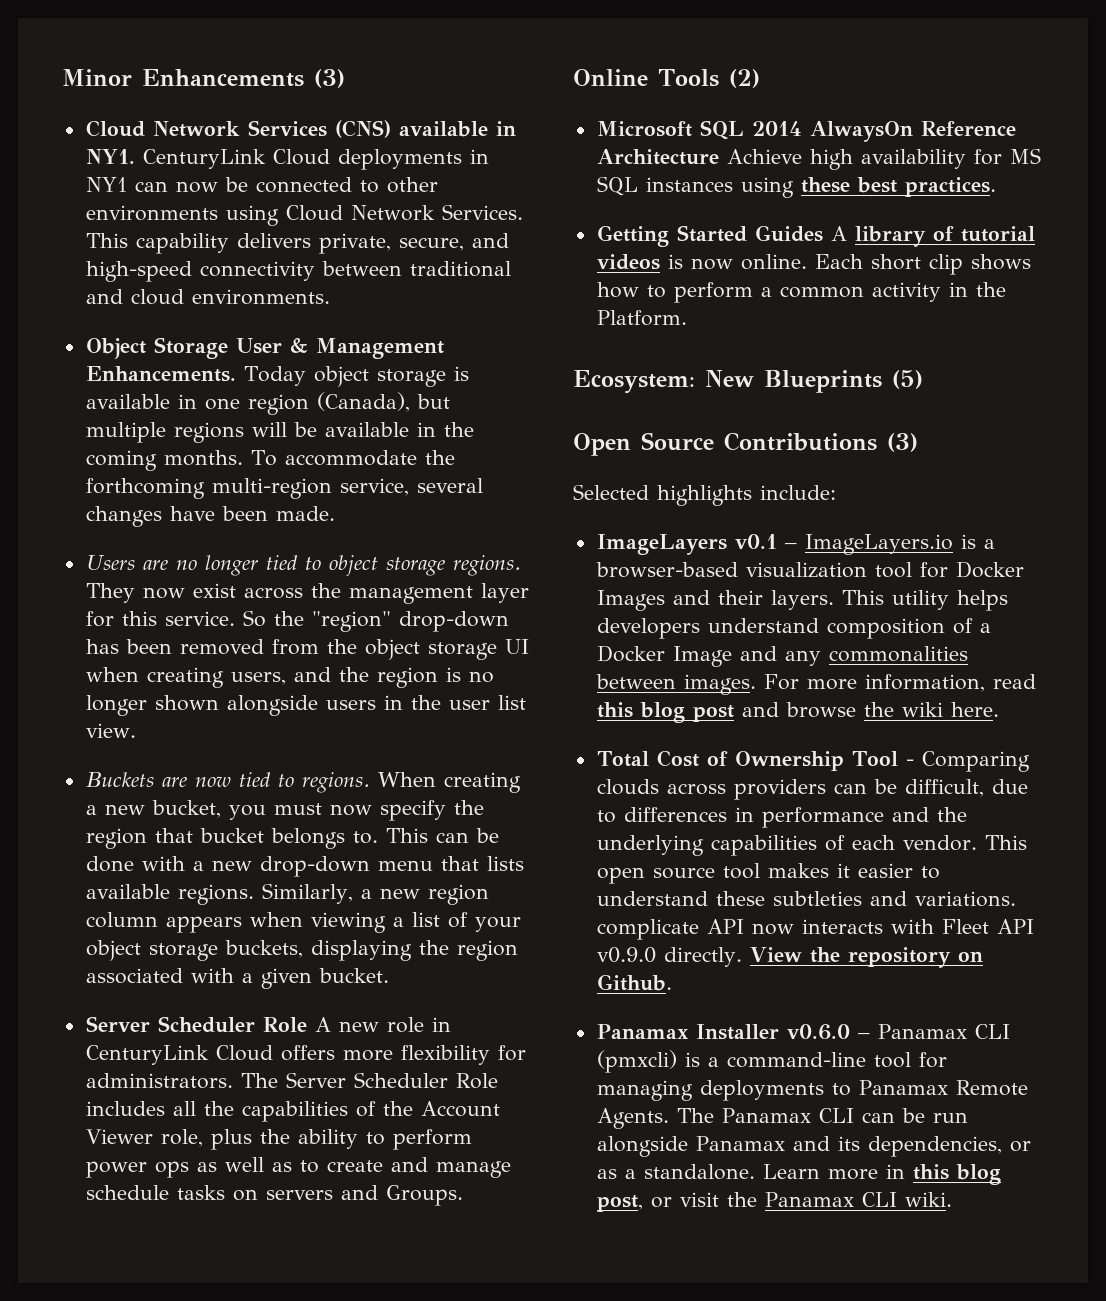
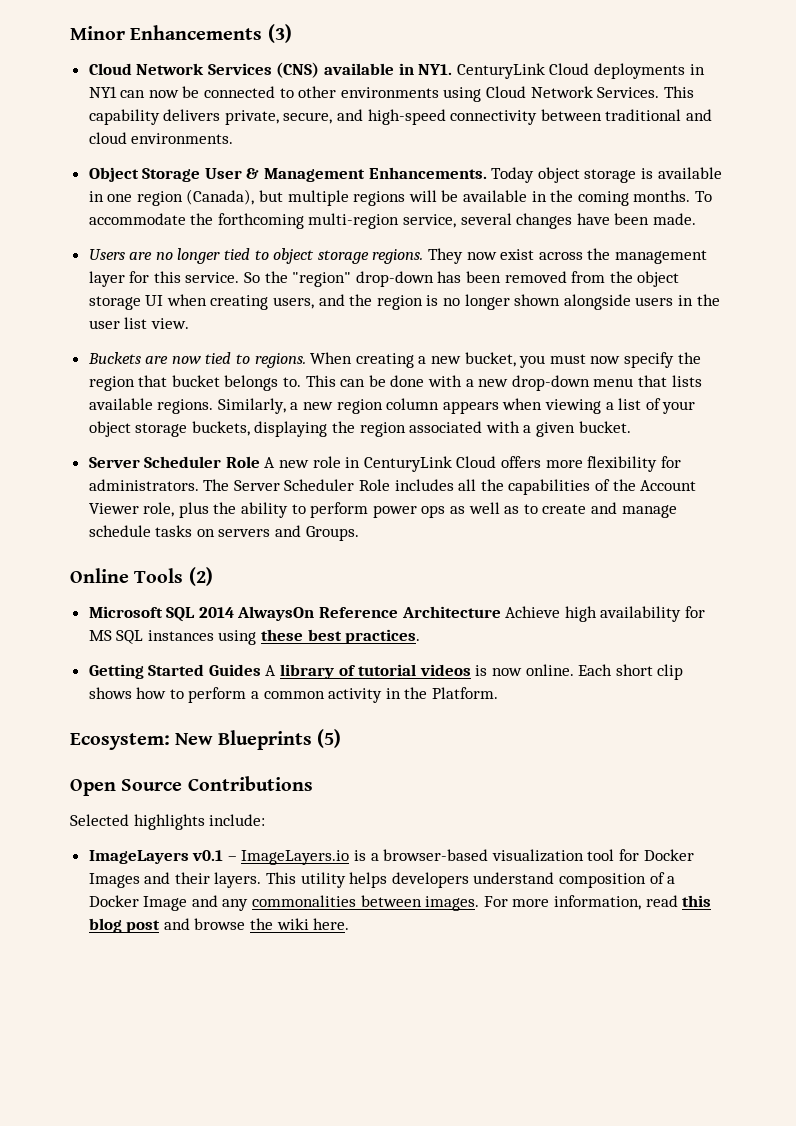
[887,433,918,452] (3) -> (313, 783) none
[596,750,1030,772] [596,779,1028,800] [596,807,967,828] [596,835,1027,856] [596,863,940,884] [596,891,1016,907] [596,919,1034,940] [596,947,983,968] [596,974,672,991] [596,1024,1010,1040] [596,1050,947,1073] [596,1080,1028,1101] [596,1108,968,1129] [596,1136,1031,1157] [596,1164,1001,1185] [596,1192,952,1212] // Total Cost of Ownership Tool - Comparing clouds across providers can be difficult, due to differences in performance and the underlying capabilities of each vendor. This open source tool makes it easier to understand these subtleties and variations. complicate API now interacts with Fleet API v0.9.0 directly. View the repository on Github. // Panamax Installer v0.6.0 – Panamax CLI (pmxcli) is a command-line tool for managing deployments to Panamax Remote Agents. The Panamax CLI can be run alongside Panamax and its dependencies, or as a standalone. Learn more in this blog post, or visit the Panamax CLI wiki. -> (350, 924) none

